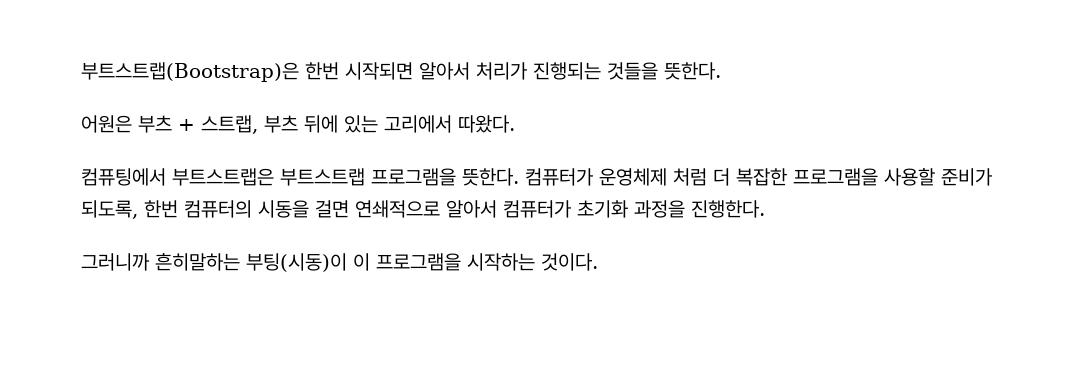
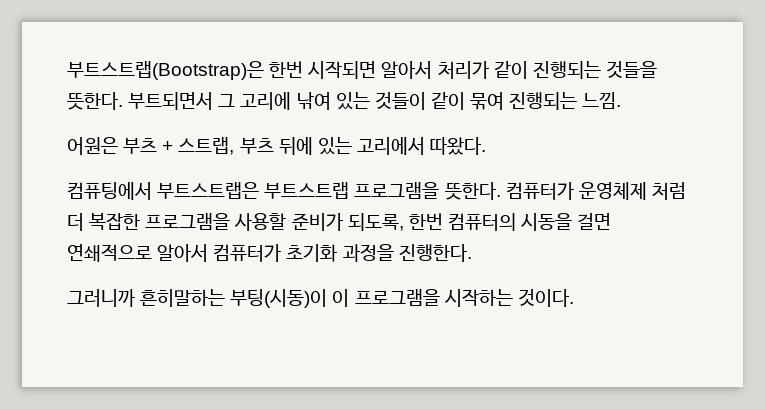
(527, 71) none -> [493,61,528,79] 같이
(721, 71) none -> [128,92,622,110] 부트되면서 그 고리에 낚여 있는 것들이 같이 묶여 진행되는 느낌.

